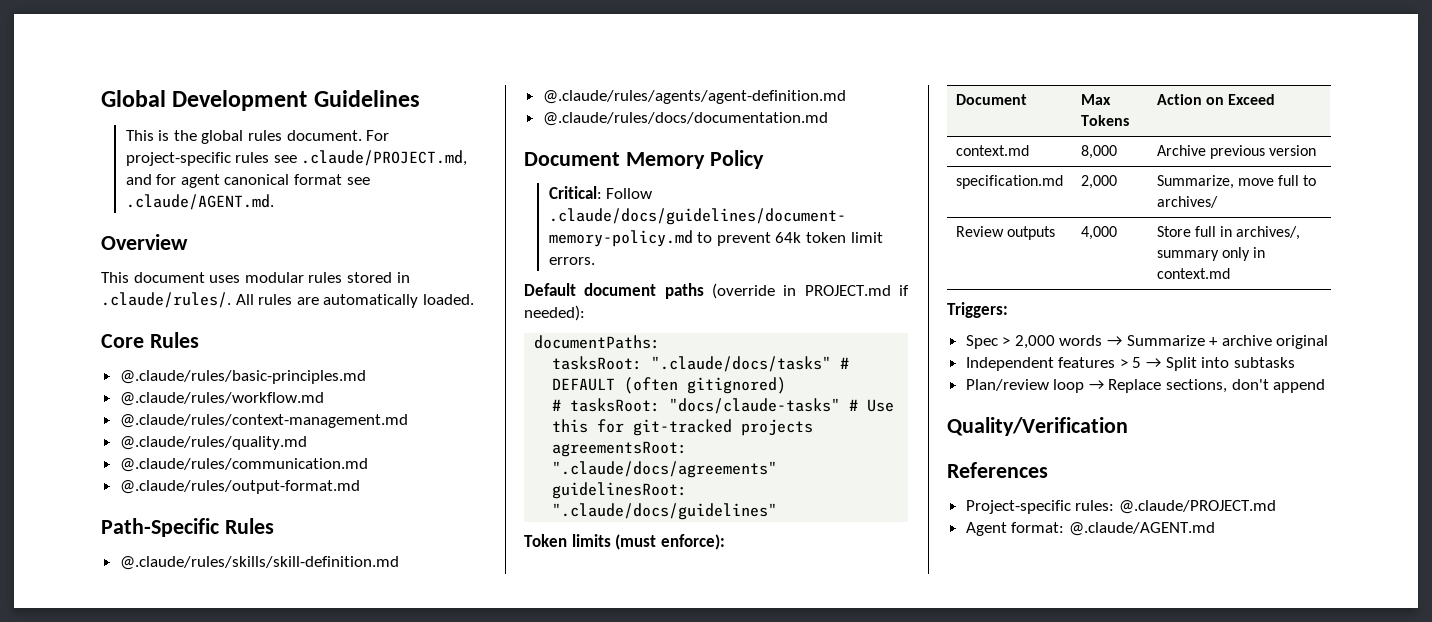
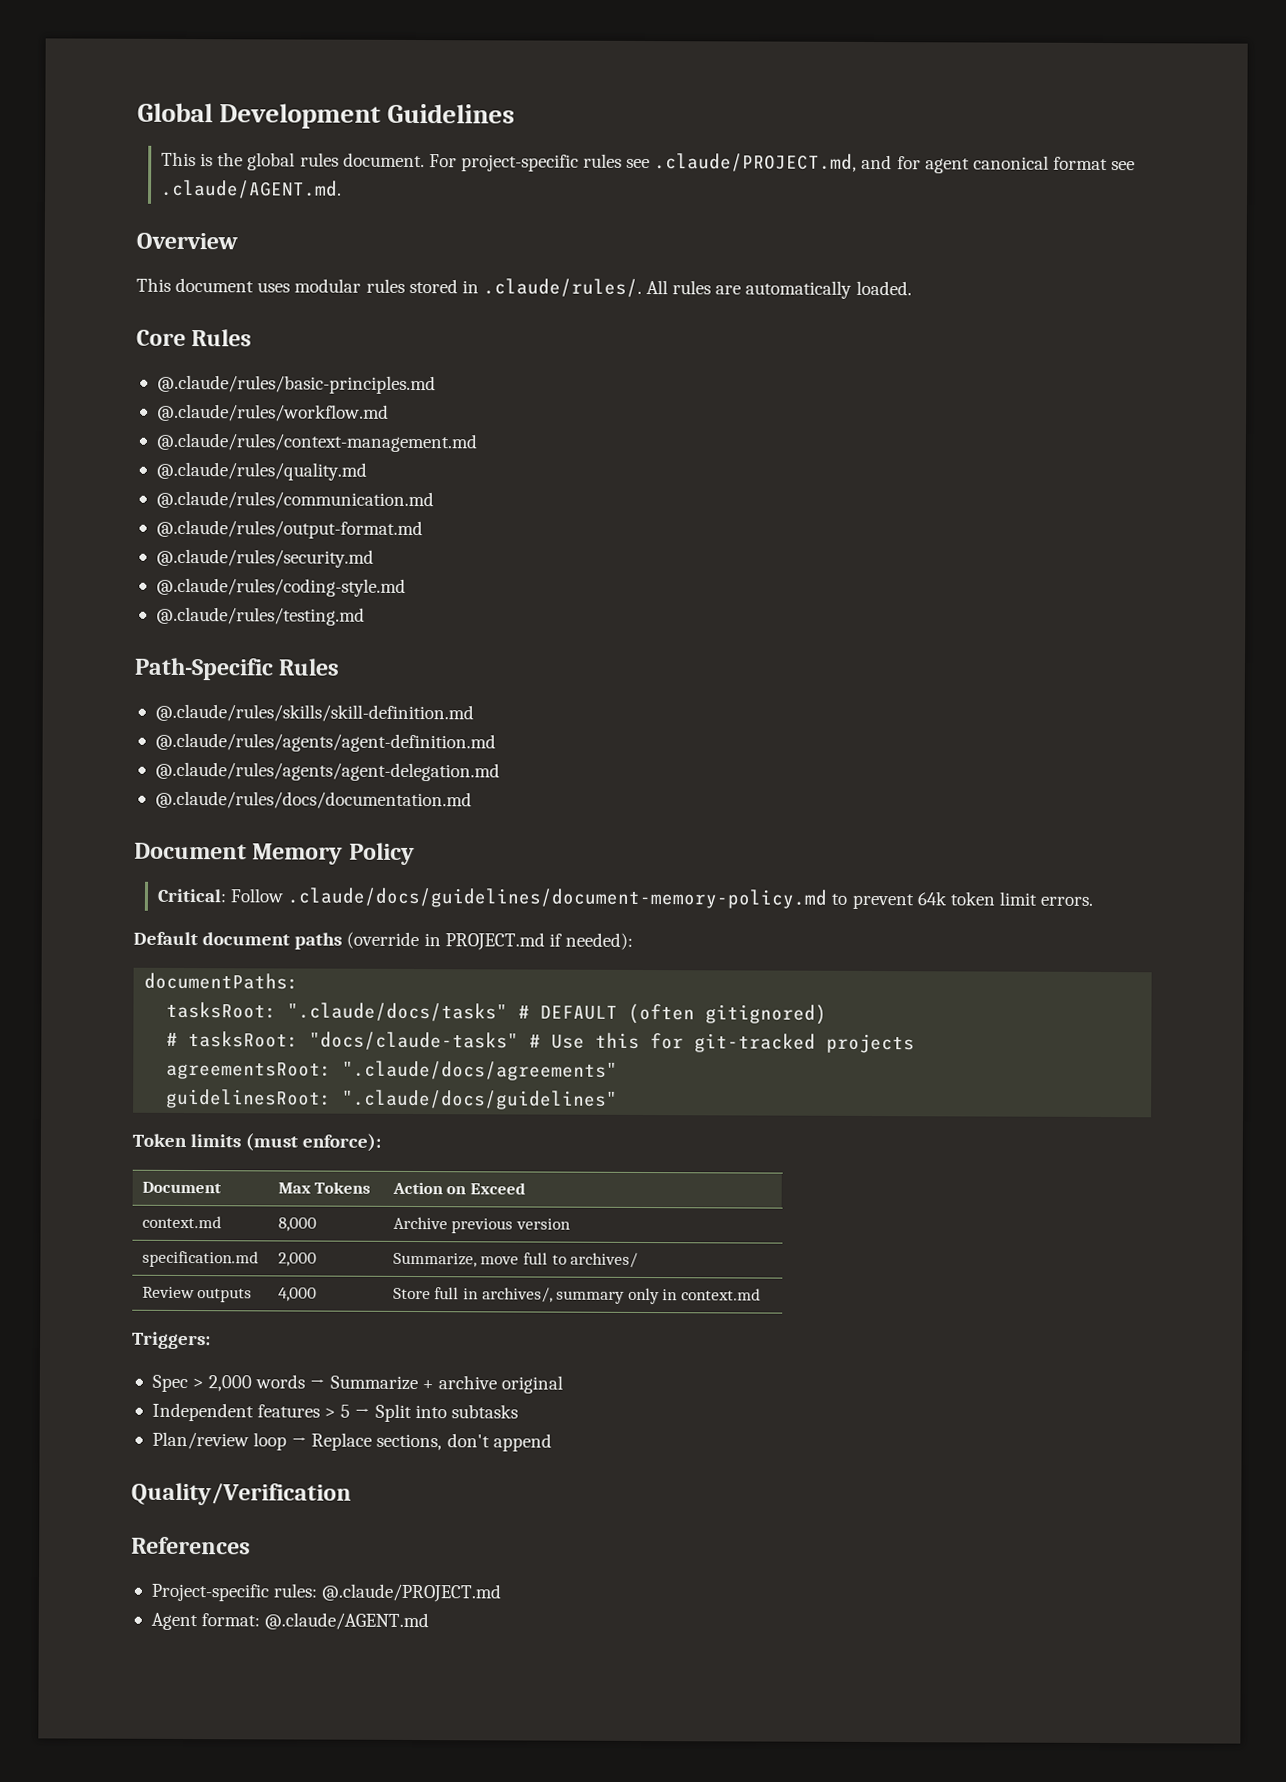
(360, 487) none -> [155,548,374,568] [155,577,406,597] [155,606,365,626] // @.claude/rules/security.md // @.claude/rules/coding-style.md // @.claude/rules/testing.md
(846, 97) none -> [154,761,500,782] // @.claude/rules/agents/agent-delegation.md

